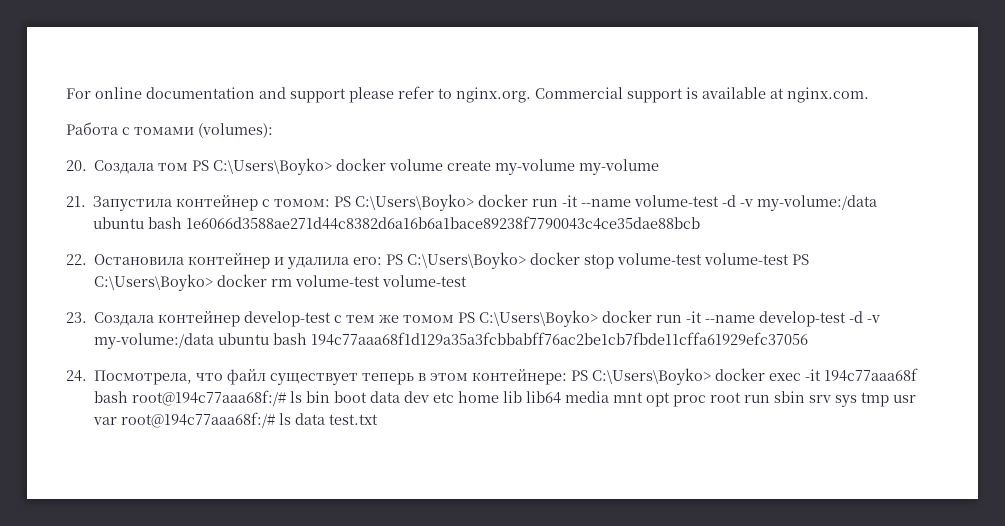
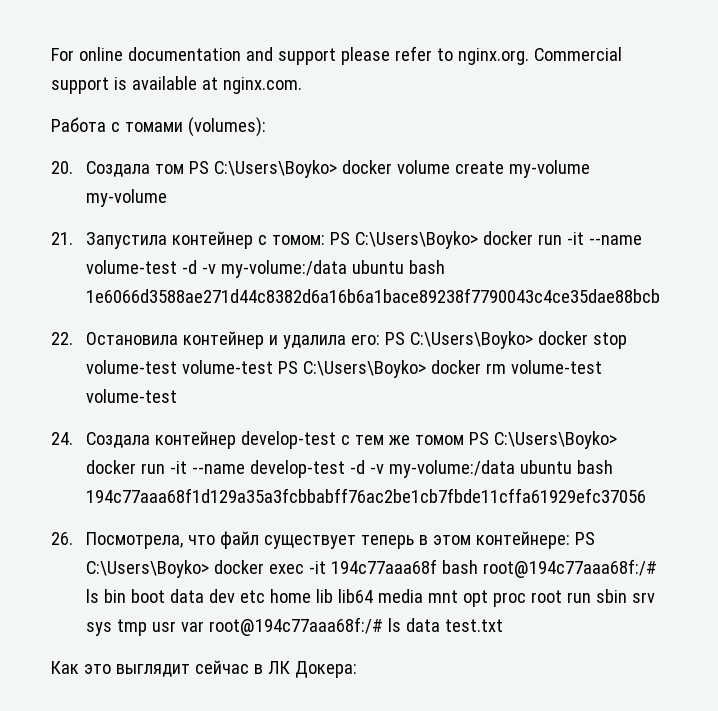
[66,312,87,323] 23. -> [51,432,73,445] 24.
[66,370,87,382] 24. -> [51,532,73,545] 26.
(379, 419) none -> [51,660,357,678] // Как это выглядит сейчас в ЛК Докера:

